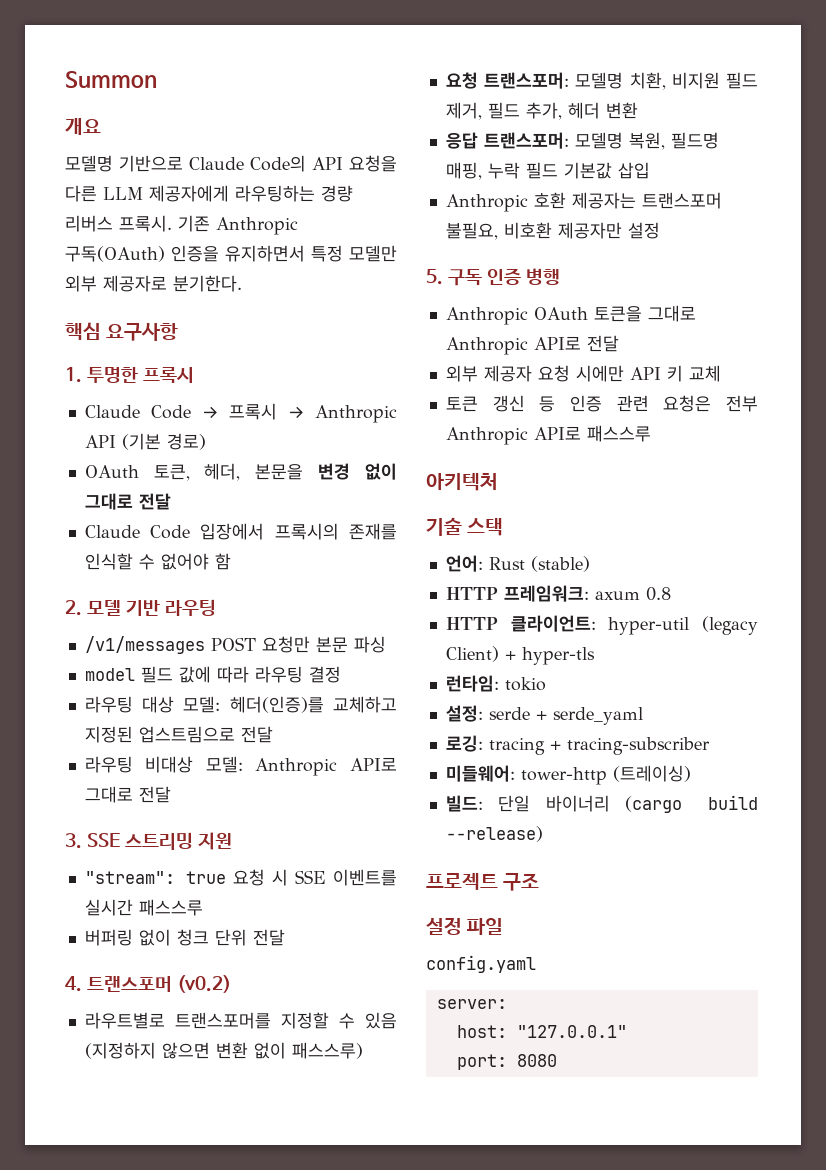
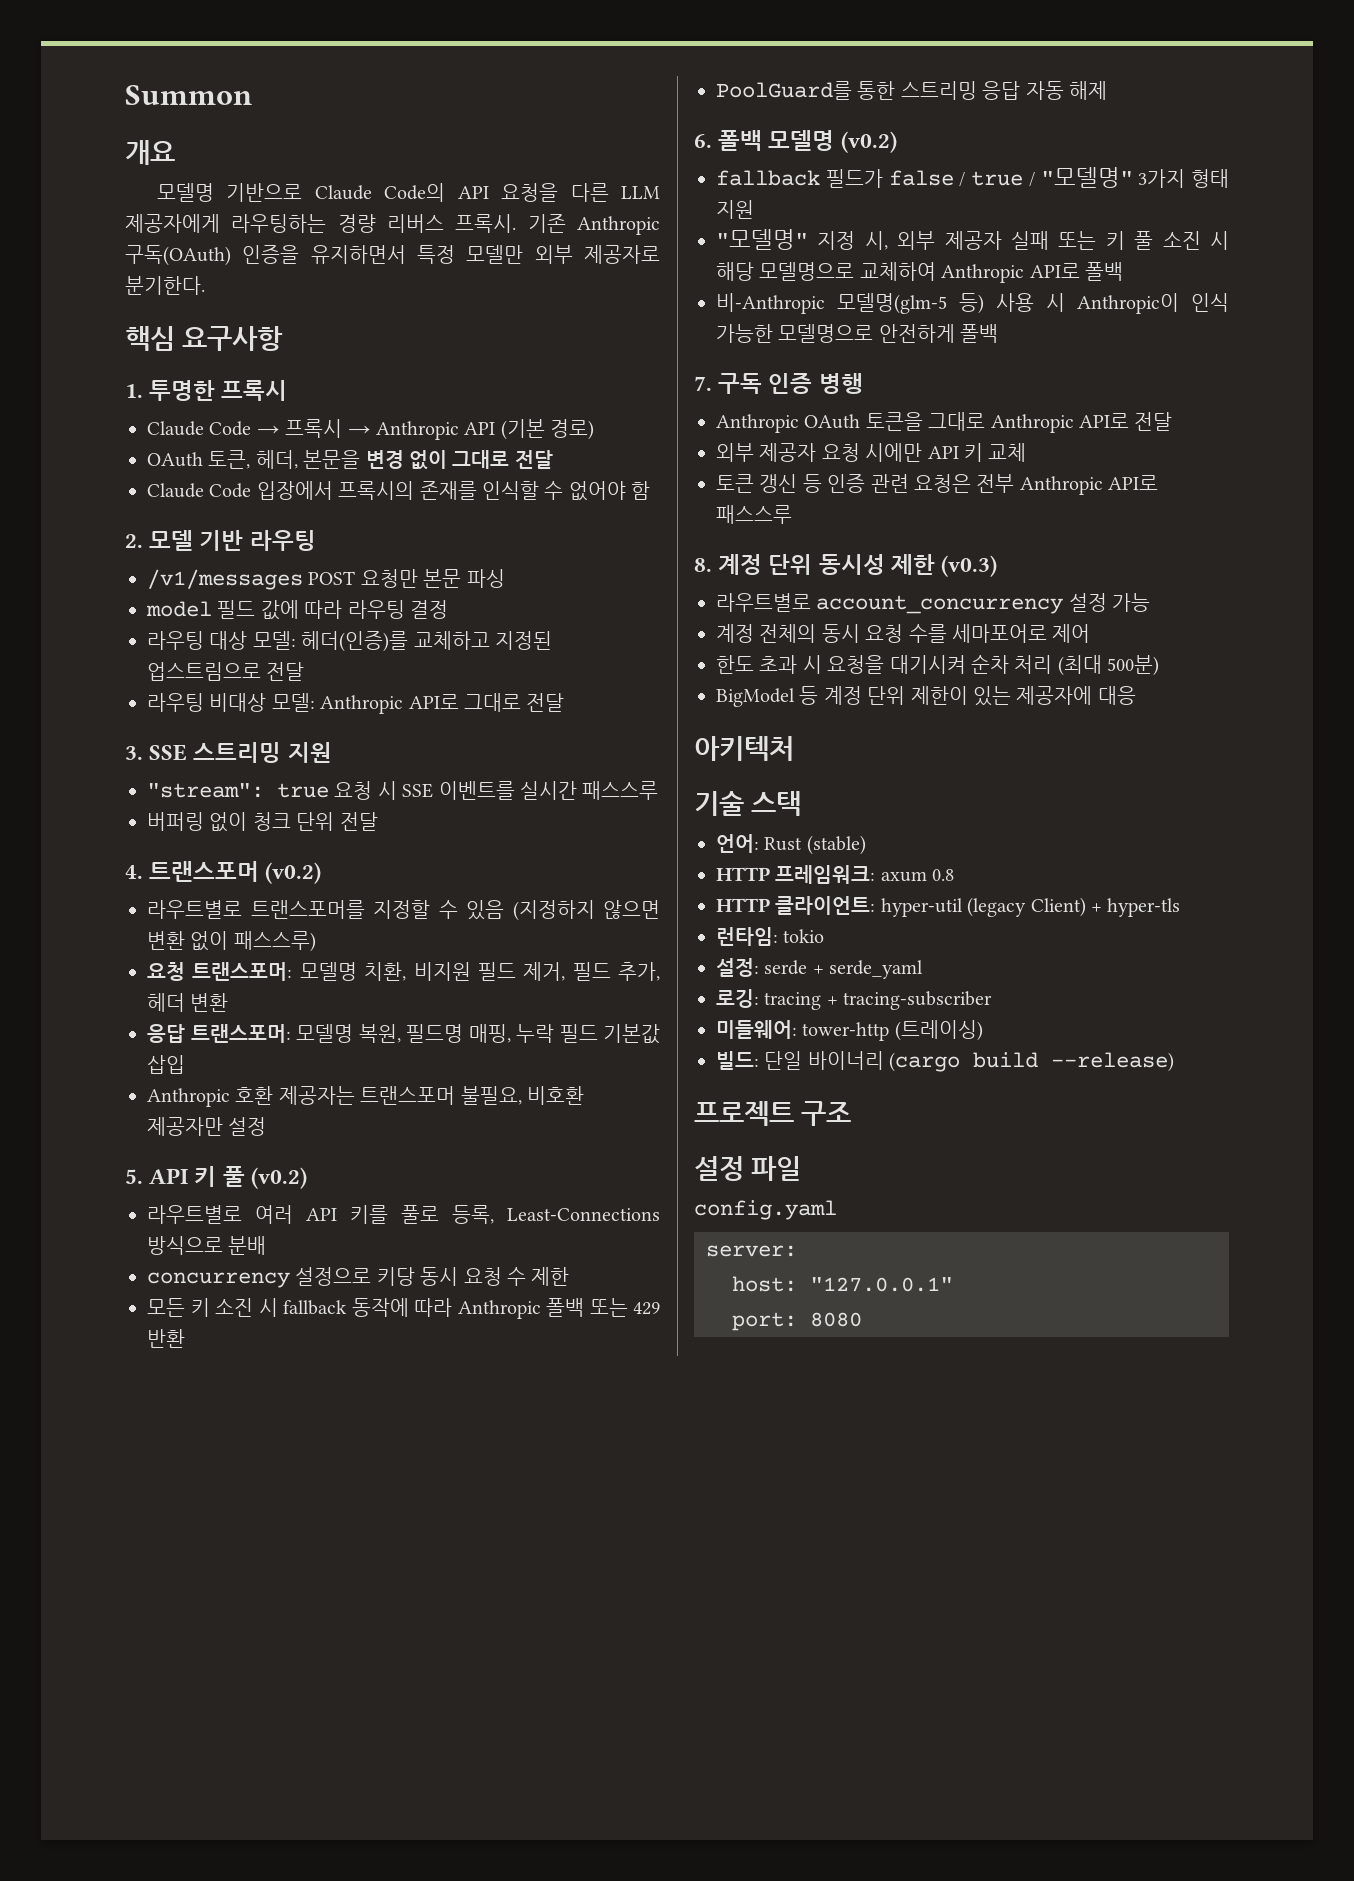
(443, 277) none -> [149,1166,307,1189] [147,1205,660,1224] [147,1236,267,1255] [147,1267,570,1288] [147,1298,660,1319] [147,1329,185,1348] [716,81,1107,100] [694,130,897,153] [716,167,1229,188] [716,200,754,219] [716,229,1229,250] [716,262,1123,283] [716,293,1229,314] [716,324,999,343] [694,376,712,391] API 키 풀 (v0.2) // 라우트별로 여러 API 키를 풀로 등록, Least-Connections 방식으로 분배 // concurrency 설정으로 키당 동시 요청 수 제한 // 모든 키 소진 시 fallback 동작에 따라 Anthropic 폴백 또는 429 반환 // PoolGuard를 통한 스트리밍 응답 자동 해제 // 6. 폴백 모델명 (v0.2) // fallback 필드가 false / true / "모델명" 3가지 형태 지원 // "모델명" 지정 시, 외부 제공자 실패 또는 키 풀 소진 시 해당 모델명으로 교체하여 Anthropic API로 폴백 // 비-Anthropic 모델명(glm-5 등) 사용 시 Anthropic이 인식 가능한 모델명으로 안전하게 폴백 // 7.
(651, 433) none -> [694,554,998,577] [716,593,1151,614] [716,624,1091,643] [716,654,1160,676] [716,686,1136,707] // 8. 계정 단위 동시성 제한 (v0.3) // 라우트별로 account_concurrency 설정 가능 // 계정 전체의 동시 요청 수를 세마포어로 제어 // 한도 초과 시 요청을 대기시켜 순차 처리 (최대 500분) // BigModel 등 계정 단위 제한이 있는 제공자에 대응

